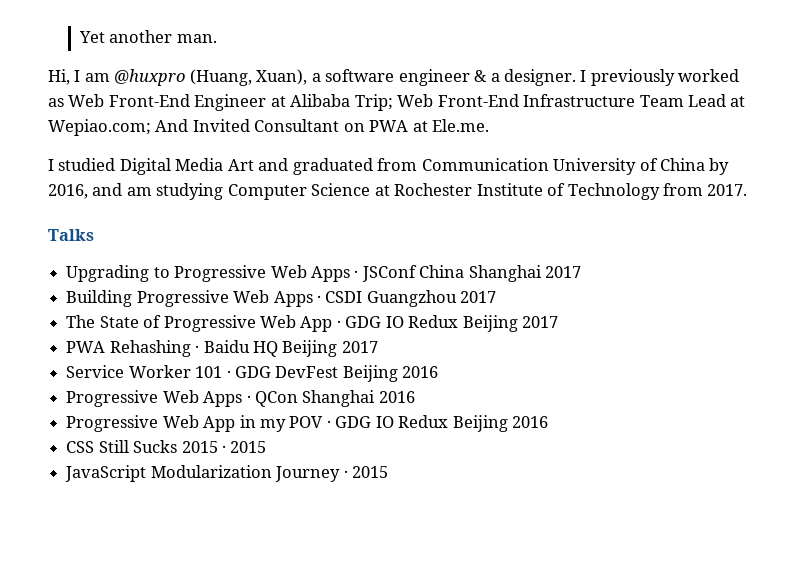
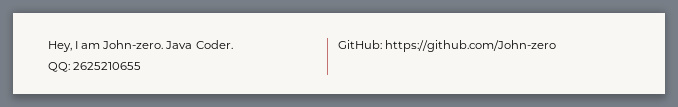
[78,30,217,43] [48,69,740,86] [48,94,746,111] [48,119,490,136] [48,158,730,175] [48,183,748,200] [48,229,94,241] [66,265,582,282] [66,290,497,307] [66,315,559,332] [66,340,378,357] [66,365,439,382] [66,390,415,407] [66,415,549,432] [66,440,267,453] [65,465,388,482] Yet another man. // Hi, I am @huxpro (Huang, Xuan), a software engineer & a designer. I previously worked as Web Front-End Engineer at Alibaba Trip; Web Front-End Infrastructure Team Lead at Wepiao.com; And Invited Consultant on PWA at Ele.me. // I studied Digital Media Art and graduated from Communication University of China by 2016, and am studying Computer Science at Rochester Institute of Technology from 2017. // Talks // Upgrading to Progressive Web Apps · JSConf China Shanghai 2017 // Building Progressive Web Apps · CSDI Guangzhou 2017 // The State of Progressive Web App · GDG IO Redux Beijing 2017 // PWA Rehashing · Baidu HQ Beijing 2017 // Service Worker 101 · GDG DevFest Beijing 2016 // Progressive Web Apps · QCon Shanghai 2016 // Progressive Web App in my POV · GDG IO Redux Beijing 2016 // CSS Still Sucks 2015 · 2015 // JavaScript Modularization Journey · 2015 -> [48,40,233,52] [48,62,142,72] [338,40,557,52] Hey, I am John-zero. Java Coder. // QQ: 2625210655 // GitHub: https://github.com/John-zero

